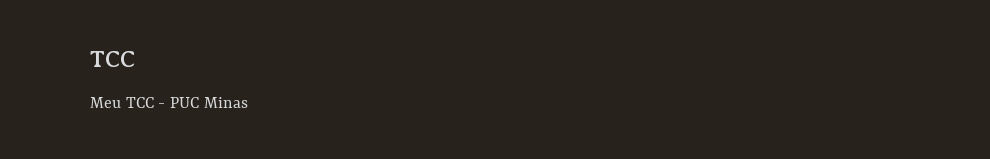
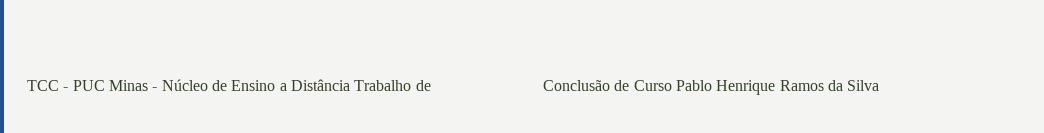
[90,51,135,67] [90,97,154,108] TCC // Meu TCC -> [27,80,59,91] TCC
(248, 102) none -> [152,79,880,95] - Núcleo de Ensino a Distância Trabalho de Conclusão de Curso Pablo Henrique Ramos da Silva

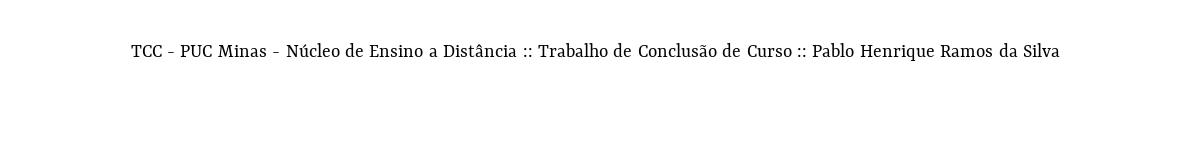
(350, 85) none -> [522,48,533,57] ::
(672, 85) none -> [796,48,807,57] ::

